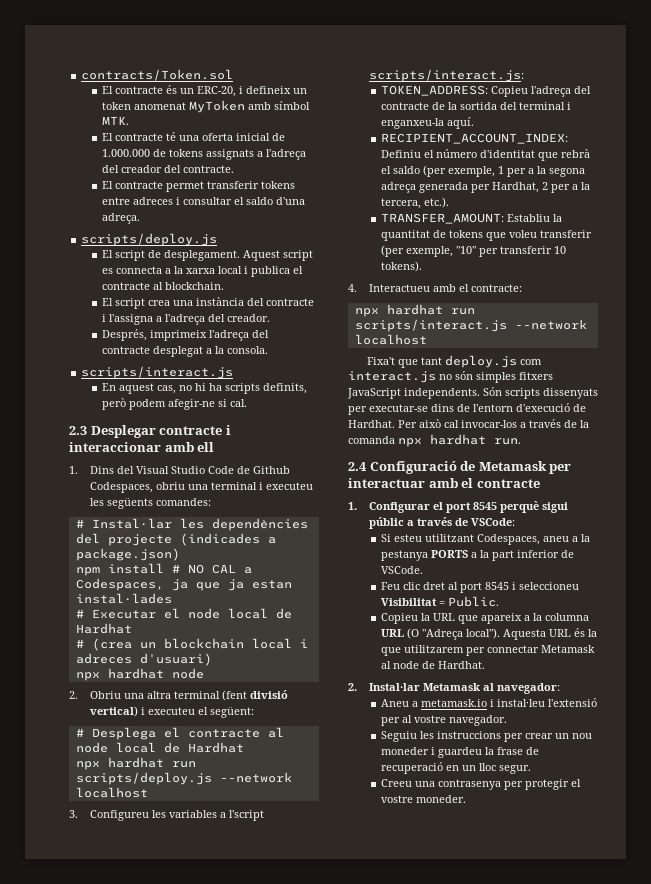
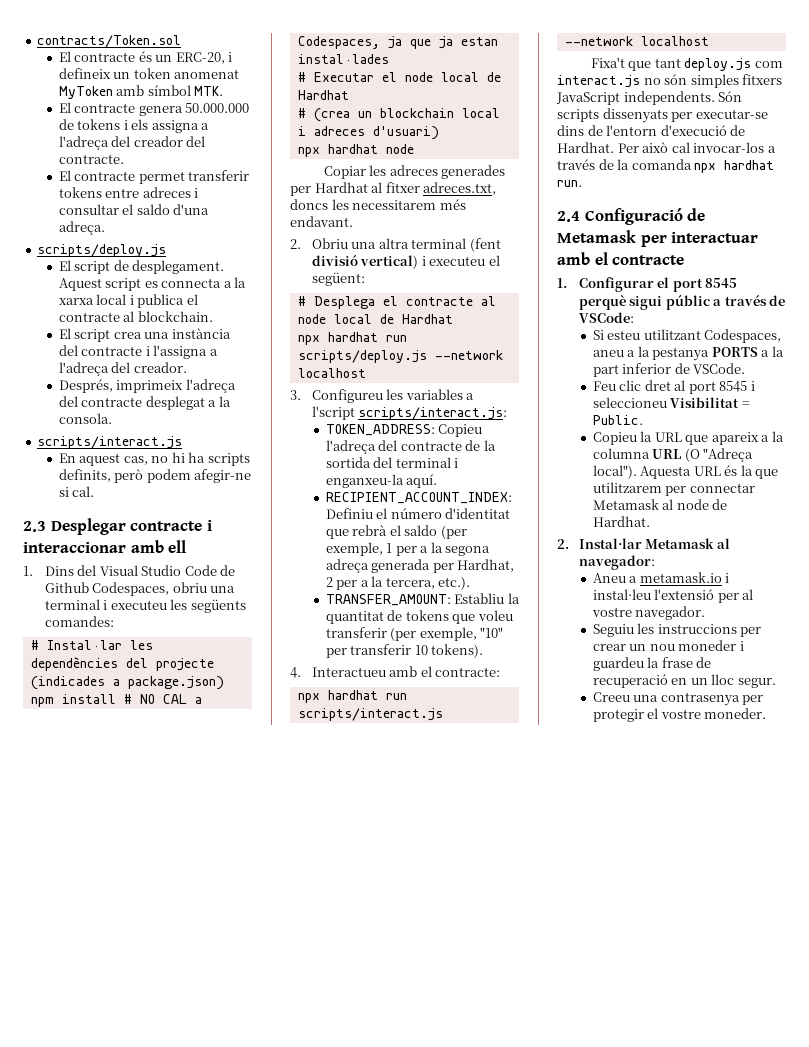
[166,132,286,141] [102,149,255,160] té una oferta inicial de 1.000.000 de tokens assignats -> [138,103,250,116] [58,119,199,133] genera 50.000.000 de tokens i els assigna
(204, 673) none -> [323,165,506,179] [290,182,497,196] [290,199,466,210] [290,216,353,227] // Copiar les adreces generades per Hardhat al fitxer adreces.txt, doncs les necessitarem més endavant.

